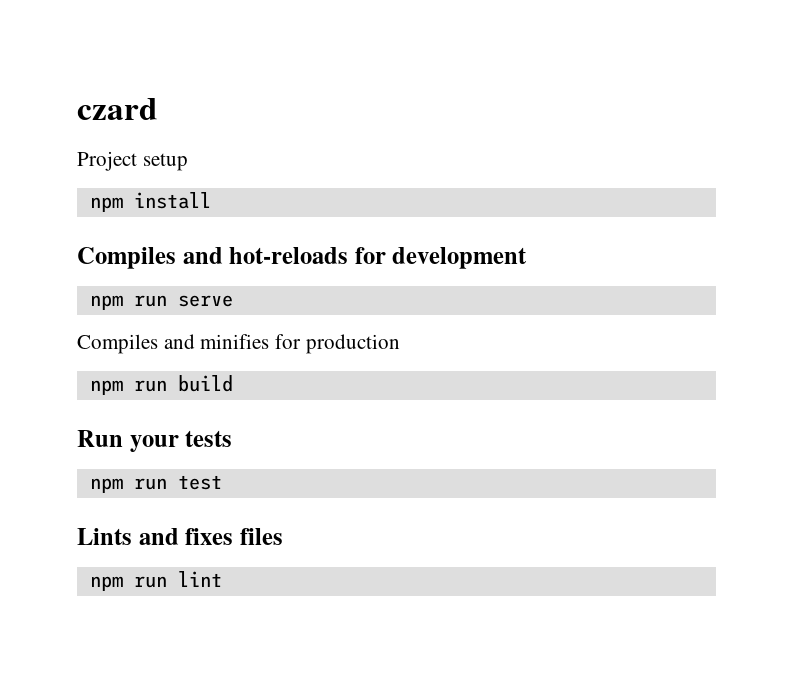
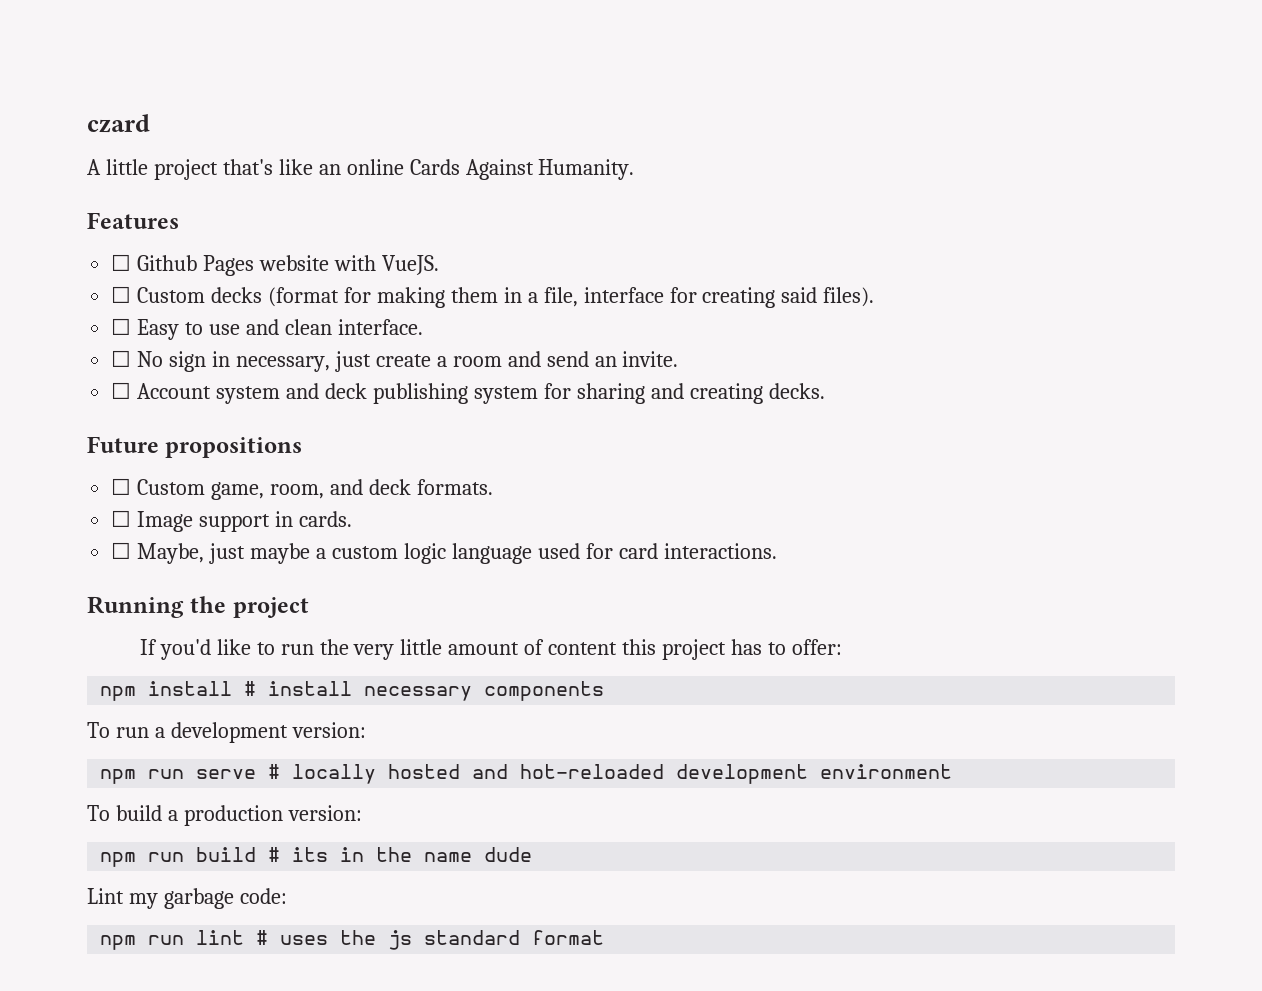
[77,151,188,171] [89,192,211,212] [77,247,528,269] Project setup // npm install // Compiles and hot-reloads for development -> [87,159,635,180] [87,212,179,229] [111,254,439,276] [111,286,875,308] [111,318,423,340] [111,350,679,372] [111,382,825,404] [87,436,303,458] [111,478,493,500] [111,510,352,532] [111,542,777,564] [87,596,309,618] [139,639,842,660] [100,681,605,701] [87,722,366,743] A little project that's like an online Cards Against Humanity. // Features // ☐ Github Pages website with VueJS. // ☐ Custom decks (format for making them in a file, interface for creating said files). // ☐ Easy to use and clean interface. // ☐ No sign in necessary, just create a room and send an invite. // ☐ Account system and deck publishing system for sharing and creating decks. // Future propositions // ☐ Custom game, room, and deck formats. // ☐ Image support in cards. // ☐ Maybe, just maybe a custom logic language used for card interactions. // Running the project // If you'd like to run the very little amount of content this project has to offer: // npm install # install necessary components // To run a development version:
[77,334,302,354] // Compiles and minifies for -> [268,764,953,784] [87,805,178,821] # locally hosted and hot-reloaded development environment // To build a
(400, 344) none -> [287,805,362,821] version:
[77,430,233,452] [89,475,222,493] [77,528,283,545] [89,571,222,591] // Run your tests // npm run test // Lints and fixes files // npm run lint -> [268,847,533,862] [87,888,287,909] [100,930,605,950] # its in the name dude // Lint my garbage code: // npm run lint # uses the js standard format

